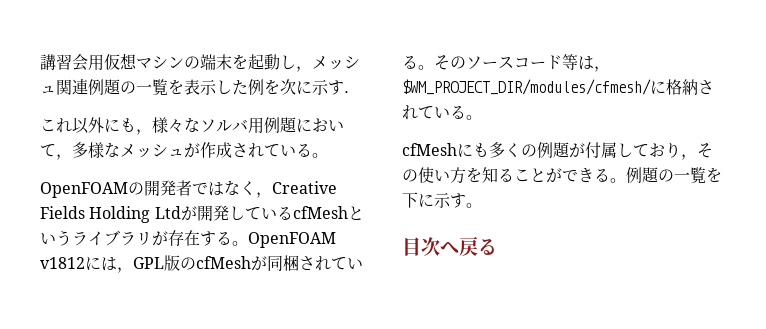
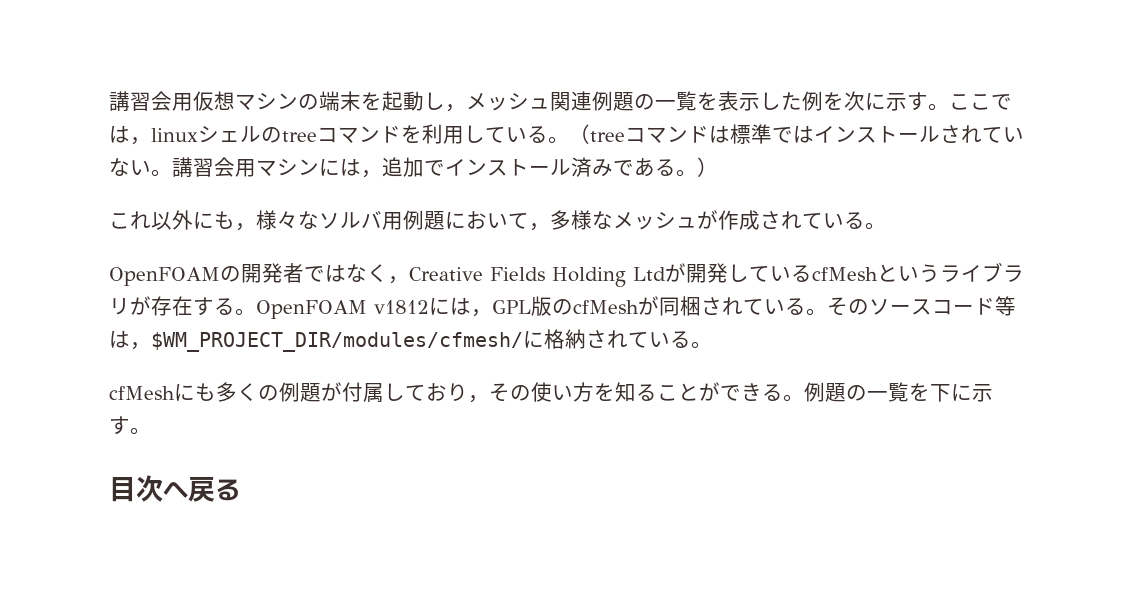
[344,91,360,94] ． -> [928,94,1012,111] [109,124,1024,145] [109,157,718,178] 。ここでは，linuxシェルのtreeコマンドを利用している。（treeコマンドは標準ではインストールされていない。講習会用マシンには，追加でインストール済みである。）

